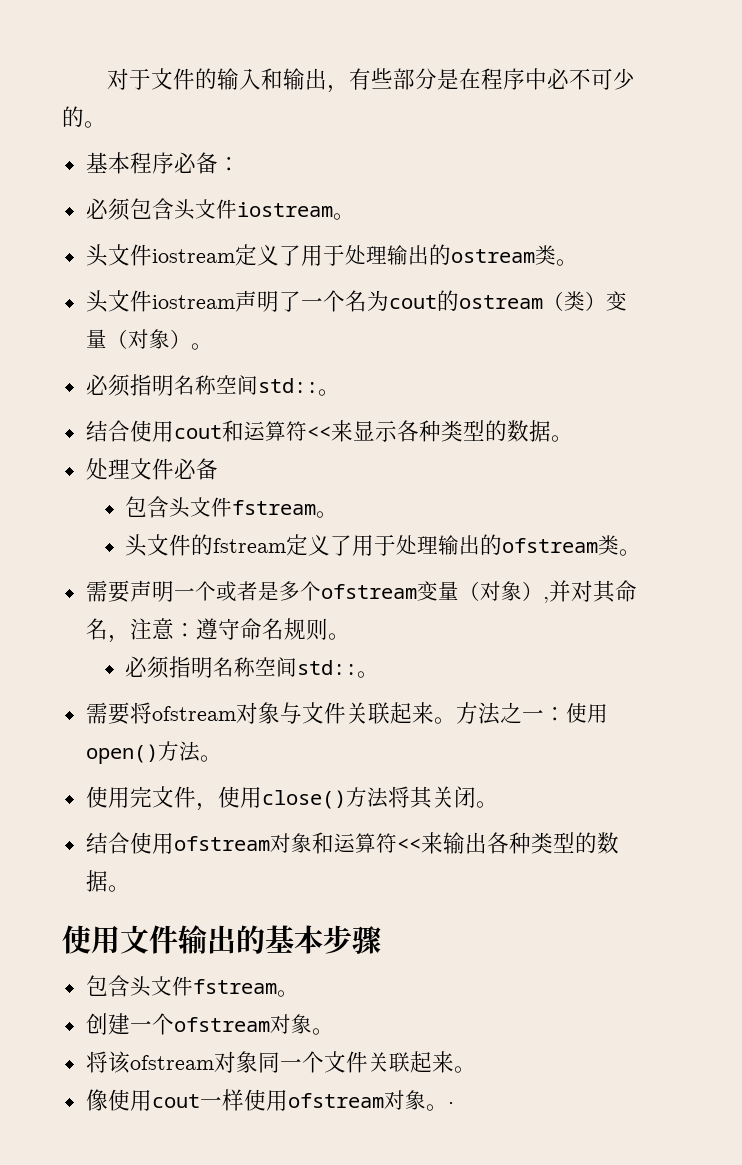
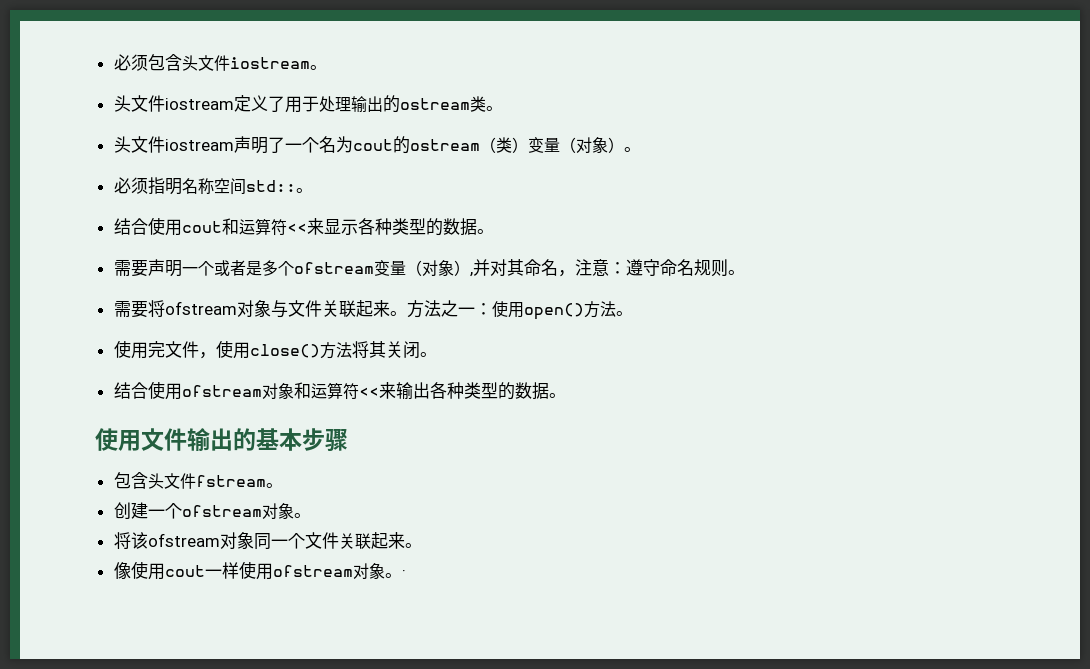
[107,68,636,93] [62,106,106,128] [85,152,240,174] 对于文件的输入和输出，有些部分是在程序中必不可少的。 // 基本程序必备： // -> (113, 62) none
[85,458,218,480] [125,496,339,518] [125,534,642,557] // 处理文件必备 // 包含头文件fstream。 // 头文件的fstream定义了用于处理输出的ofstream类。 -> (494, 231) none
[125,656,380,679] // 必须指明名称空间std::。 -> (745, 272) none

